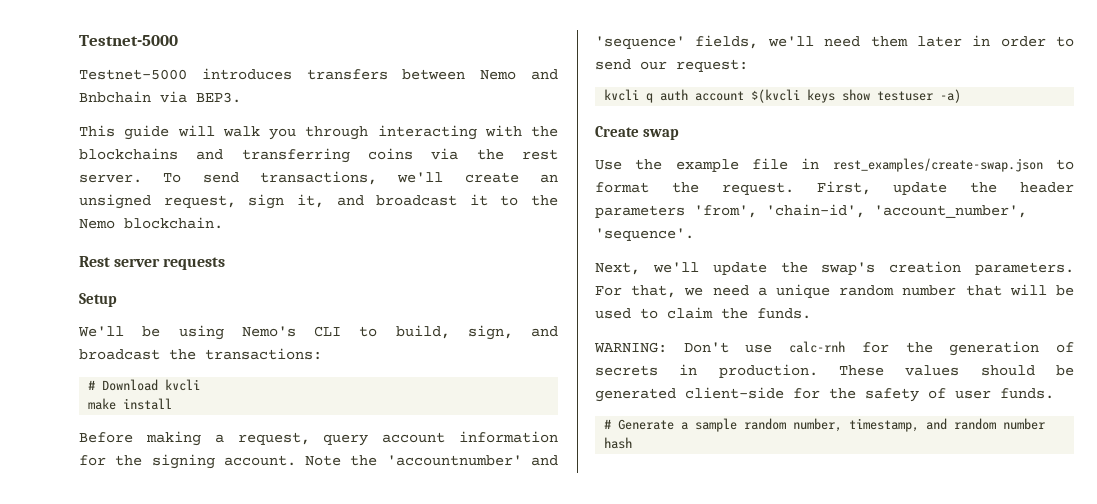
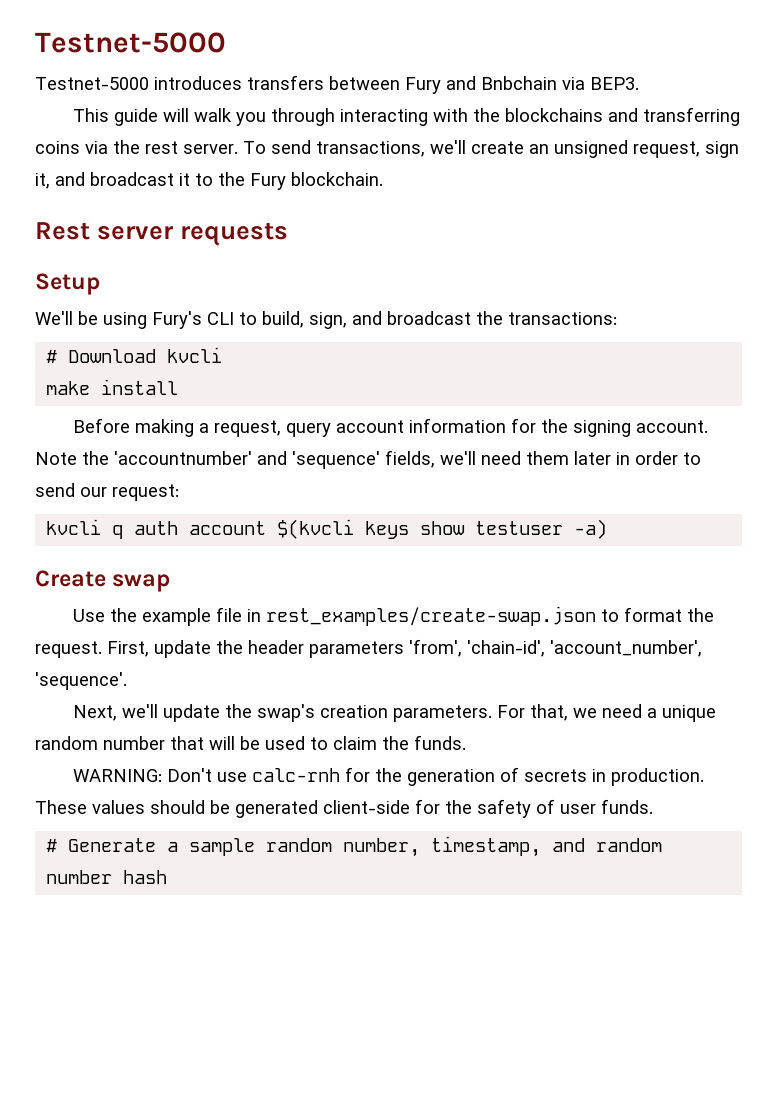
[480,70,517,80] Nemo -> [405,77,441,94] Fury
[79,219,115,229] Nemo -> [250,173,286,190] Fury
[241,326,296,337] Nemo's -> [152,311,202,329] Fury's

